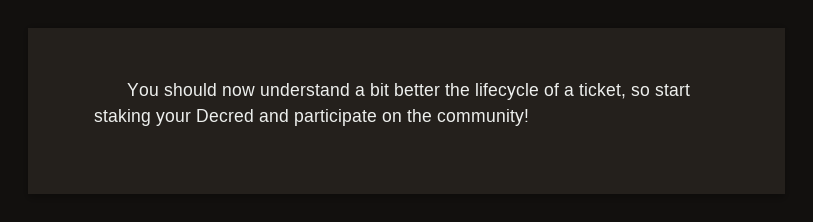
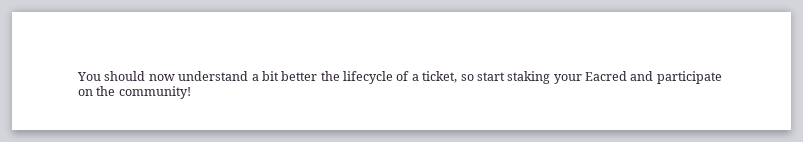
[196,109,254,122] Decred -> [585,71,627,81] Eacred

